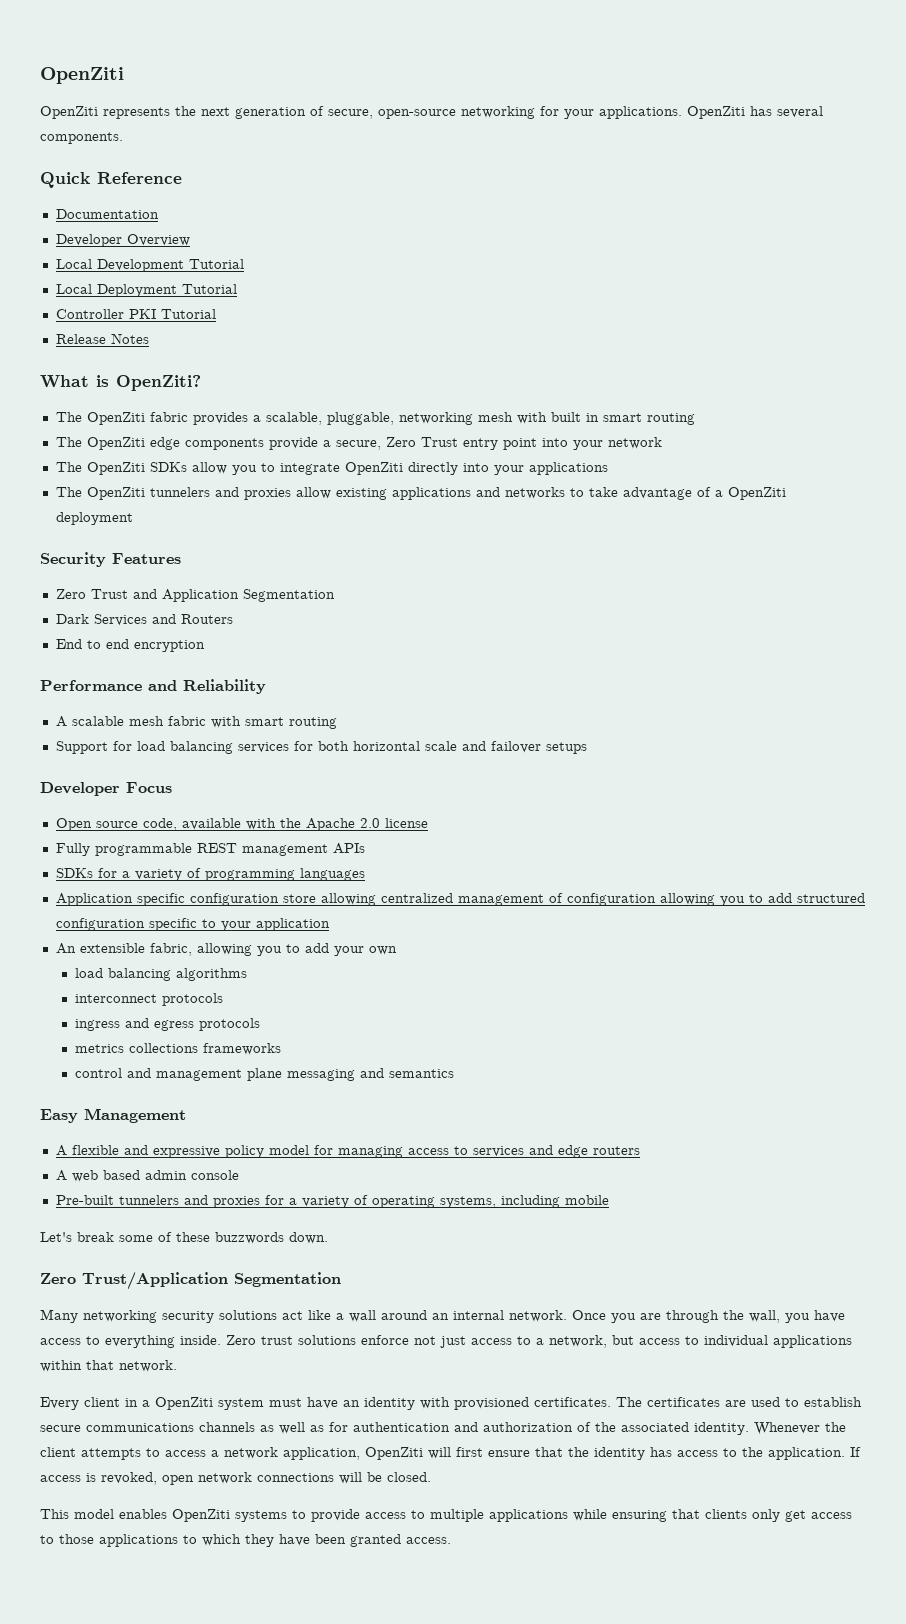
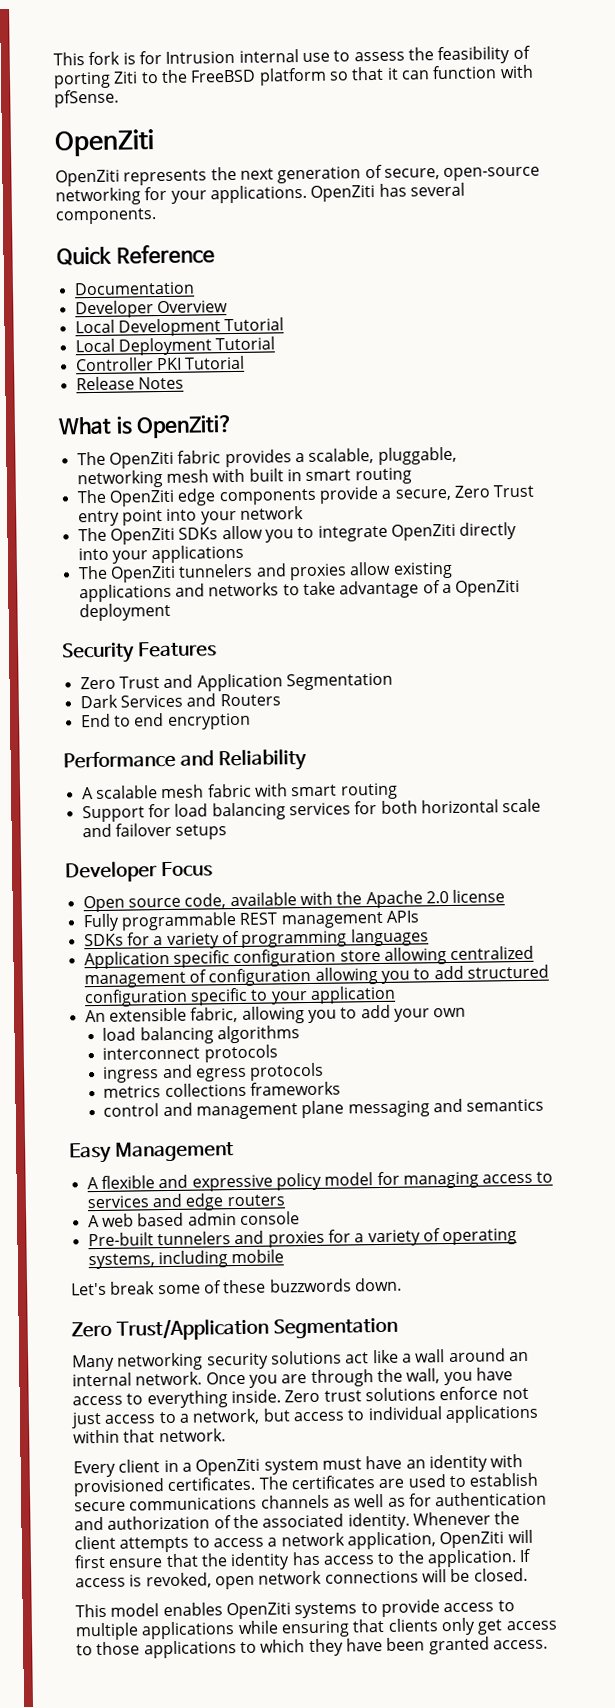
(40, 75) none -> [53,45,531,66] [53,64,534,89] [54,89,119,108] This fork is for Intrusion internal use to assess the feasibility of porting Ziti to the FreeBSD platform so that it can function with pfSense. //

